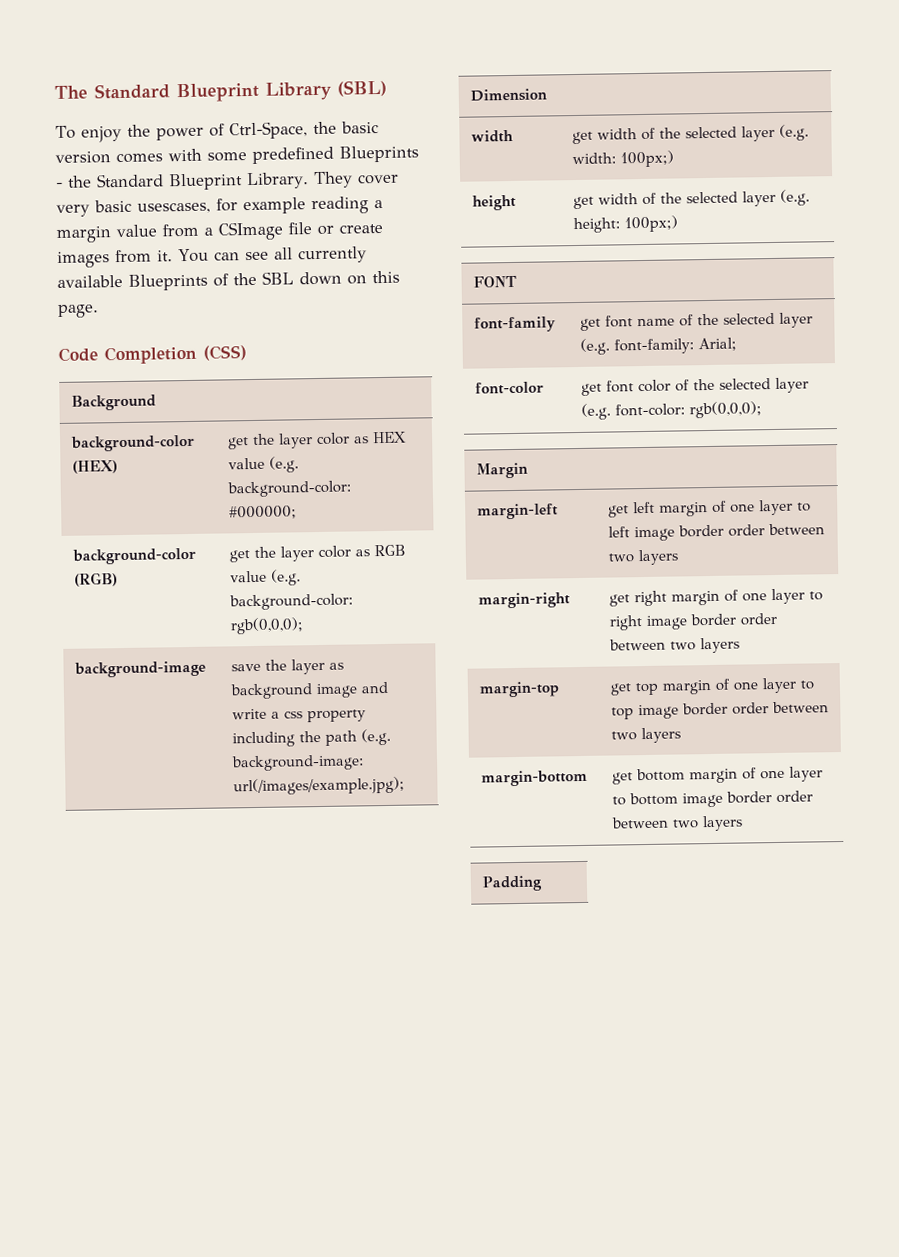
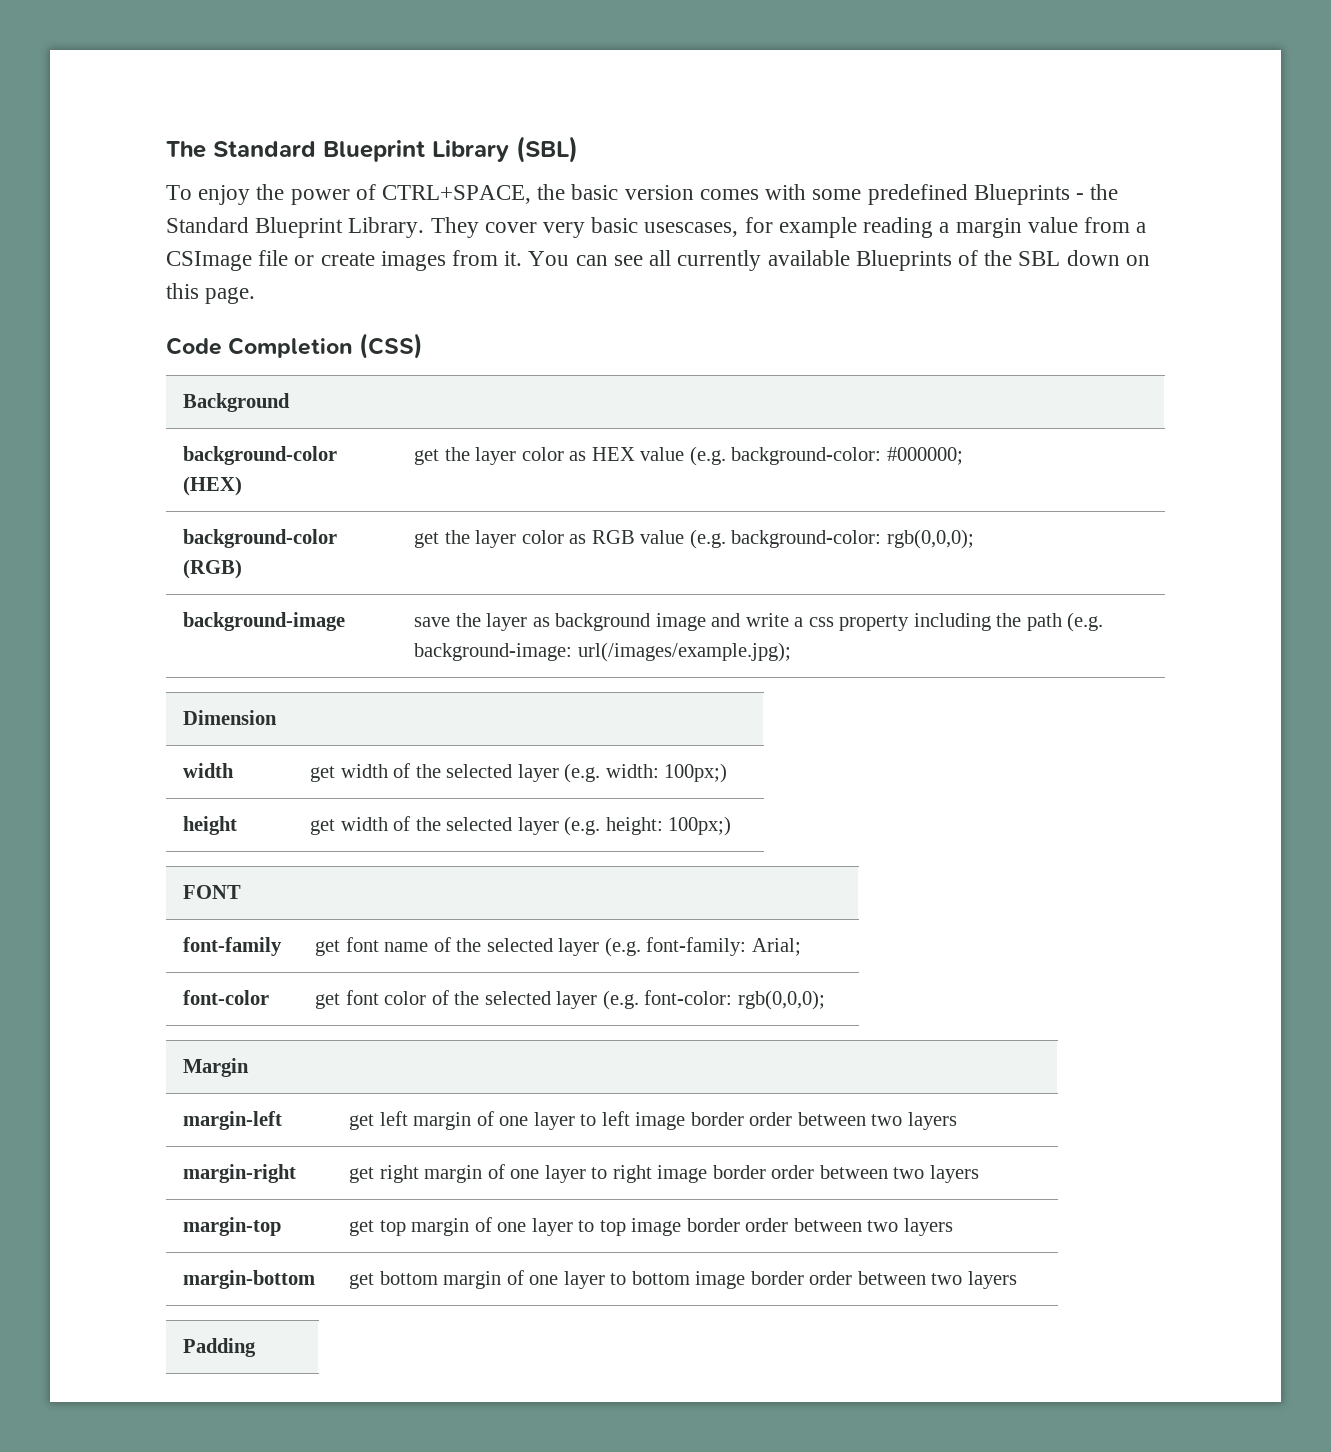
[228,121,308,140] Ctrl-Space, -> [382,185,532,204] CTRL+SPACE,

